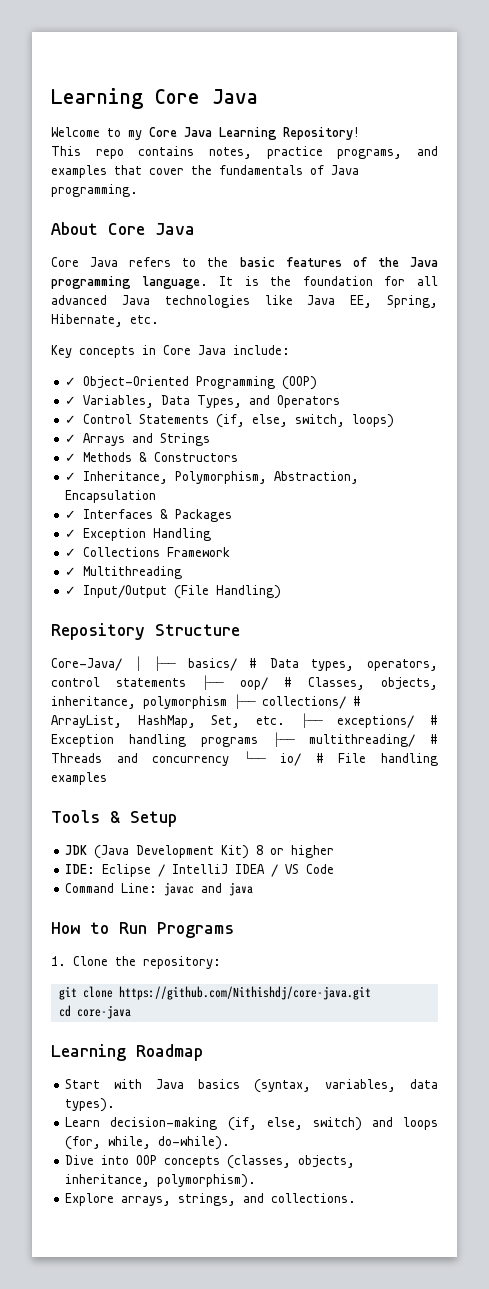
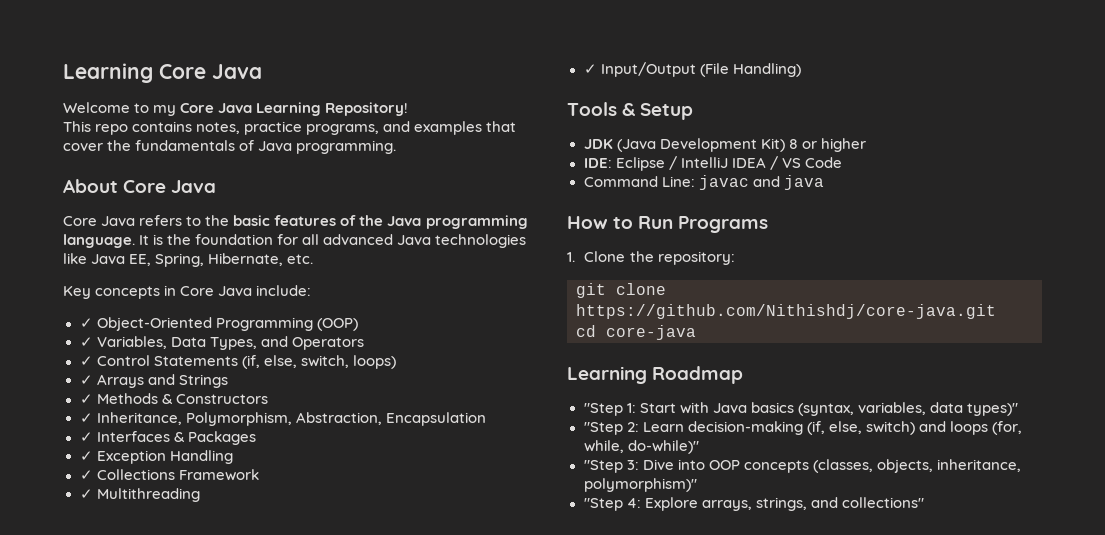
[51,623,240,640] [51,656,438,671] [51,675,438,690] [51,694,361,709] [51,713,438,728] [51,732,438,747] [51,751,439,766] [51,772,107,785] // Repository Structure // Core-Java/ │ ├── basics/ # Data types, operators, control statements ├── oop/ # Classes, objects, inheritance, polymorphism ├── collections/ # ArrayList, HashMap, Set, etc. ├── exceptions/ # Exception handling programs ├── multithreading/ # Threads and concurrency └── io/ # File handling examples -> (801, 70) none
(203, 1052) none -> [583,403,636,416] "Step 1:
[65,1098,116,1112] types). // -> [966,403,1018,416] [583,422,639,435] types)" // "Step 2:
[158,1136,231,1150] do-while). // -> [627,440,699,454] [583,460,639,473] do-while)" // "Step 3:
[157,1174,257,1188] polymorphism). // -> [583,478,697,492] [583,498,641,511] polymorphism)" // "Step 4:
[271,1193,357,1203] collections. -> [841,497,924,508] collections"

